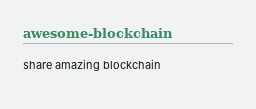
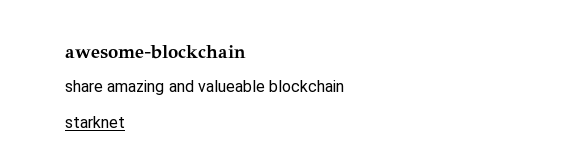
(100, 65) none -> [168,80,265,92] and valueable
(161, 64) none -> [65,116,125,128] // starknet

